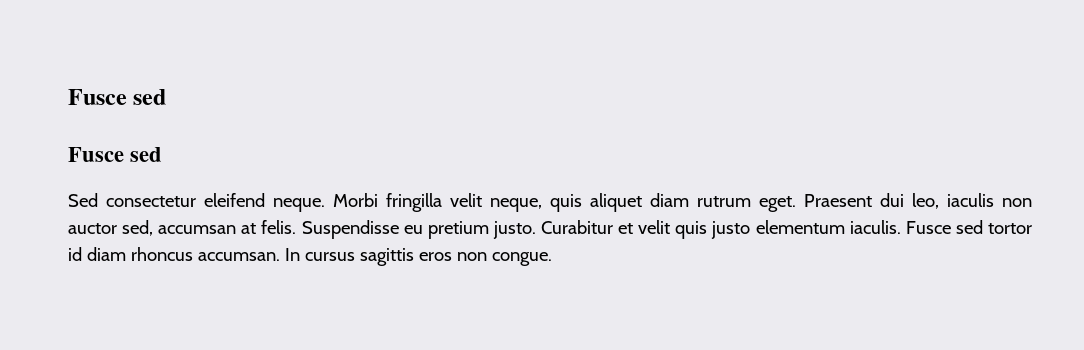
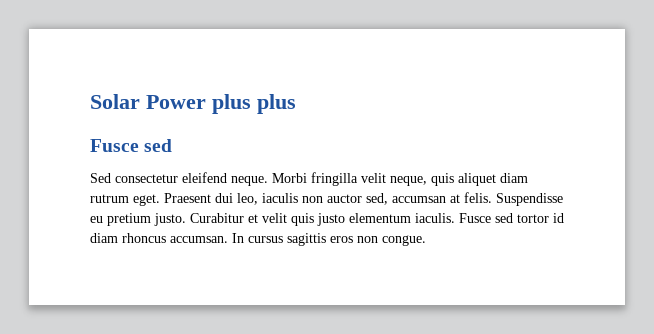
[68,89,167,105] Fusce sed -> [90,94,296,114] Solar Power plus plus

